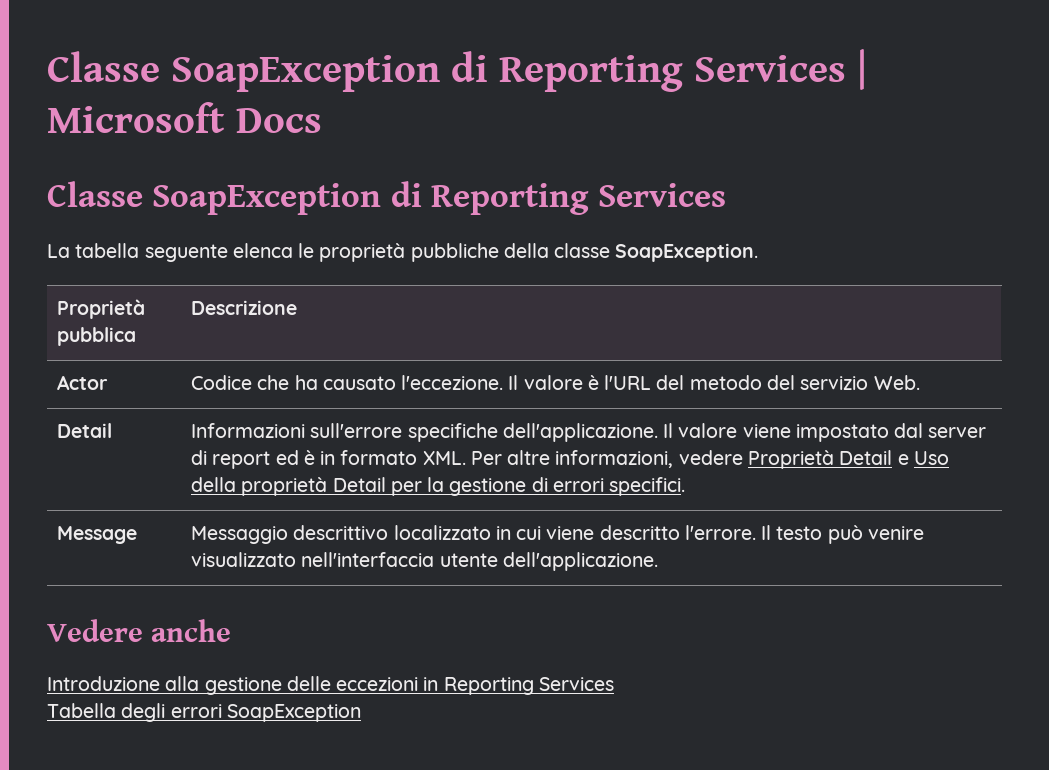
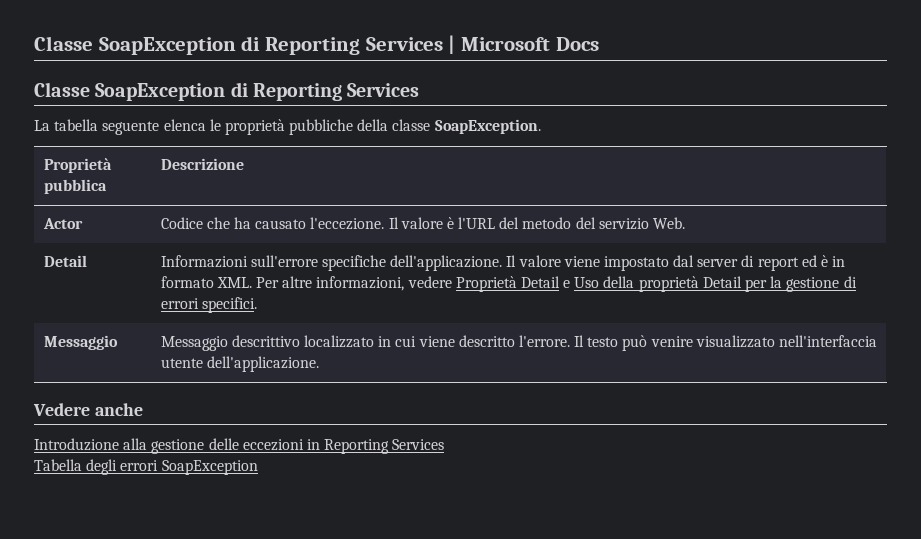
[57,526,138,544] Message -> [43,335,118,350] Messaggio

